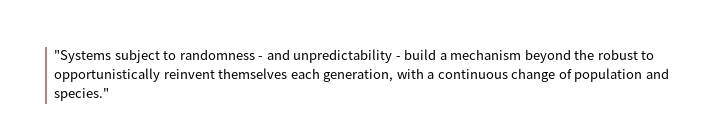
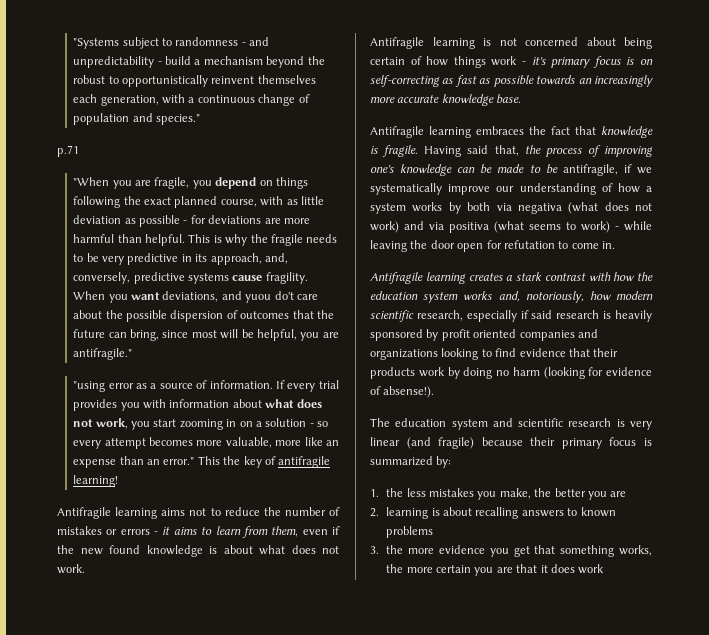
(110, 94) none -> [57,145,79,157] [73,177,308,189] [73,196,324,208] [73,215,310,227] [73,234,338,246] [73,253,288,265] [73,272,308,284] [73,291,318,303] [73,310,334,322] [73,329,339,341] [73,348,133,360] [73,380,339,392] [73,399,322,411] [73,418,329,430] [73,437,339,449] [73,456,331,468] [73,475,119,487] [57,507,340,519] [57,526,341,538] [57,545,339,557] [57,564,85,574] [370,37,652,49] [370,56,653,68] [370,75,653,87] [370,94,522,106] [370,126,653,138] [370,145,653,157] [370,164,652,176] [370,183,652,195] [370,202,652,214] [370,221,652,233] [370,240,615,252] [370,272,653,284] [370,291,653,303] [370,310,652,322] [370,329,598,341] [370,348,619,360] [370,367,652,379] [370,386,435,398] [370,418,652,430] [370,437,652,449] [370,456,452,468] [370,488,627,500] [370,507,616,519] [386,526,434,538] [370,545,652,557] [386,564,605,576] // p.71 // "When you are fragile, you depend on things following the exact planned course, with as little deviation as possible - for deviations are more harmful than helpful. This is why the fragile needs to be very predictive in its approach, and, conversely, predictive systems cause fragility. When you want deviations, and yuou do't care about the possible dispersion of outcomes that the future can bring, since most will be helpful, you are antifragile." // "using error as a source of information. If every trial provides you with information about what does not work, you start zooming in on a solution - so every attempt becomes more valuable, more like an expense than an error." This the key of antifragile learning! // Antifragile learning aims not to reduce the number of mistakes or errors - it aims to learn from them, even if the new found knowledge is about what does not work. // Antifragile learning is not concerned about being certain of how things work - it's primary focus is on self-correcting as fast as possible towards an increasingly more accurate knowledge base. // Antifragile learning embraces the fact that knowledge is fragile. Having said that, the process of improving one's knowledge can be made to be antifragile, if we systematically improve our understanding of how a system works by both via negativa (what does not work) and via positiva (what seems to work) - while leaving the door open for refutation to come in. // Antifragile learning creates a stark contrast with how the education system works and, notoriously, how modern scientific research, especially if said research is heavily sponsored by profit oriented companies and organizations looking to find evidence that their products work by doing no harm (looking for evidence of absense!). // The education system and scientific research is very linear (and fragile) because their primary focus is summarized by: // 1. the less mistakes you make, the better you are // 2. learning is about recalling answers to known problems // 3. the more evidence you get that something works, the more certain you are that it does work

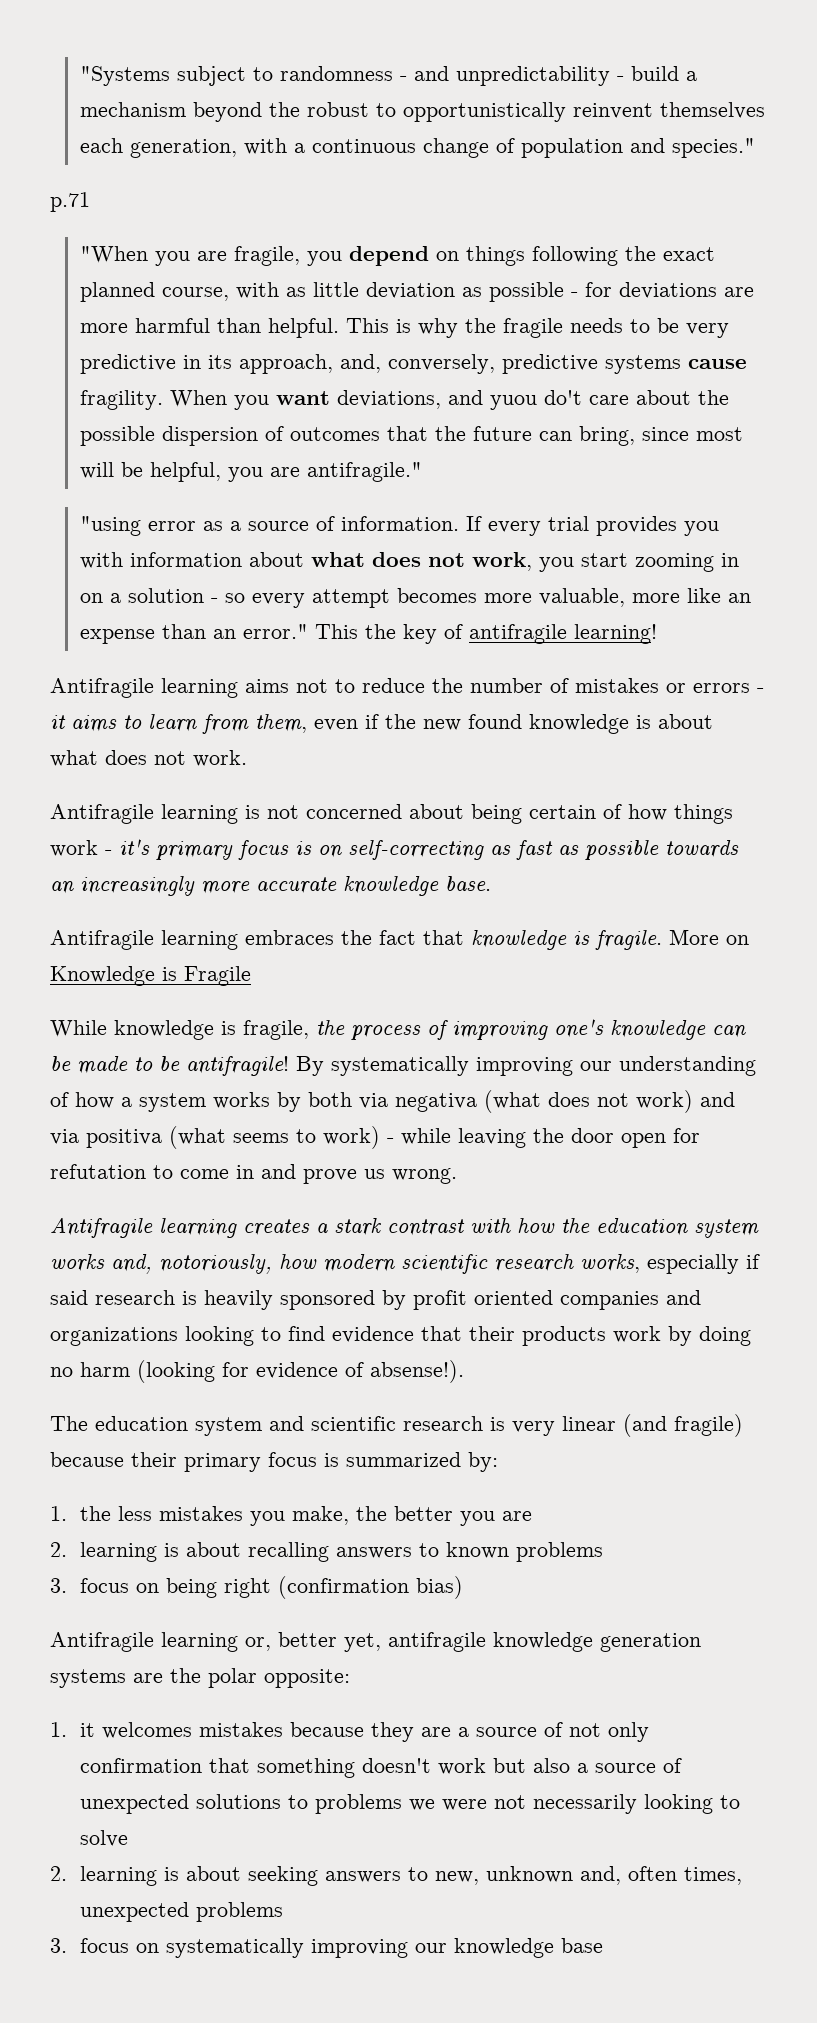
[424,145,519,157] Having said that, -> [669,929,749,945] [50,966,251,986] [50,1020,309,1040] More on Knowledge is Fragile // While knowledge is fragile,
[562,164,652,176] [370,183,491,195] antifragile, if we systematically improve -> [186,1056,573,1076] antifragile! By systematically improving
[602,241,615,249] in. -> [236,1164,457,1184] in and prove us wrong.
[416,310,463,321] research, -> [494,1254,640,1273] research works,
[386,545,652,557] [386,564,605,576] the more evidence you get that something works, the more certain you are that it does work -> [80,1576,464,1599] [50,1632,701,1652] [50,1668,350,1688] [50,1722,650,1742] [80,1758,683,1778] [80,1794,741,1814] [80,1830,129,1847] [50,1866,743,1886] [80,1902,284,1922] [50,1938,604,1958] focus on being right (confirmation bias) // Antifragile learning or, better yet, antifragile knowledge generation systems are the polar opposite: // 1. it welcomes mistakes because they are a source of not only confirmation that something doesn't work but also a source of unexpected solutions to problems we were not necessarily looking to solve // 2. learning is about seeking answers to new, unknown and, often times, unexpected problems // 3. focus on systematically improving our knowledge base

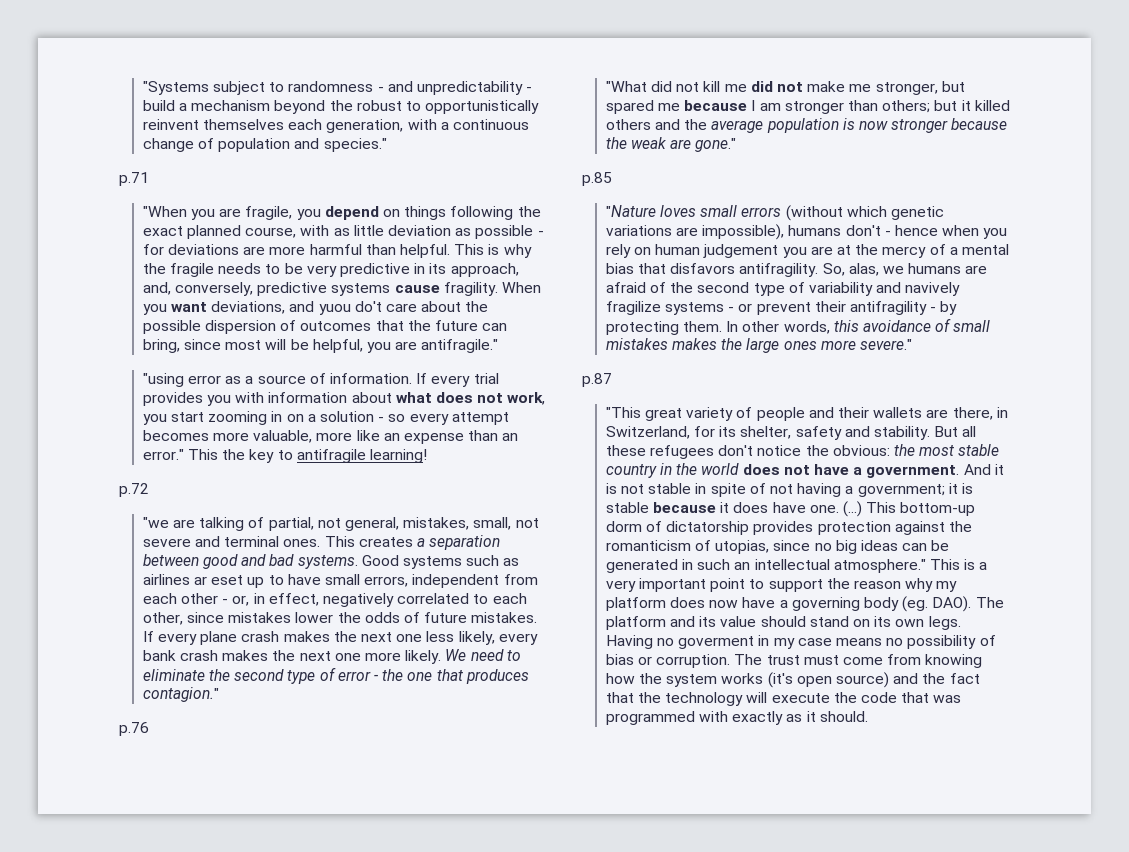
[444,624,464,639] of -> [277,450,293,460] to
[50,678,764,698] [50,714,713,734] [50,750,247,767] [50,804,733,824] [50,839,739,860] [50,876,491,896] [50,929,749,950] [50,966,251,986] [50,1019,746,1040] [50,1056,756,1076] [50,1090,735,1113] [50,1126,700,1149] [50,1164,457,1184] [50,1217,759,1238] [50,1254,760,1274] [50,1290,701,1310] [50,1326,751,1346] [50,1360,464,1383] [50,1414,743,1437] [50,1452,498,1472] [50,1506,533,1526] [50,1542,604,1562] [50,1576,464,1599] [50,1632,701,1652] [50,1668,350,1688] [50,1722,650,1742] [80,1758,683,1778] [80,1794,741,1814] [80,1830,129,1847] [50,1866,743,1886] [80,1902,284,1922] [50,1938,604,1958] Antifragile learning aims not to reduce the number of mistakes or errors - it aims to learn from them, even if the new found knowledge is about what does not work. // Antifragile learning is not concerned about being certain of how things work - it's primary focus is on self-correcting as fast as possible towards an increasingly more accurate knowledge base. // Antifragile learning embraces the fact that knowledge is fragile. More on Knowledge is Fragile // While knowledge is fragile, the process of improving one's knowledge can be made to be antifragile! By systematically improving our understanding of how a system works by both via negativa (what does not work) and via positiva (what seems to work) - while leaving the door open for refutation to come in and prove us wrong. // Antifragile learning creates a stark contrast with how the education system works and, notoriously, how modern scientific research works, especially if said research is heavily sponsored by profit oriented companies and organizations looking to find evidence that their products work by doing no harm (looking for evidence of absense!). // The education system and scientific research is very linear (and fragile) because their primary focus is summarized by: // 1. the less mistakes you make, the better you are // 2. learning is about recalling answers to known problems // 3. focus on being right (confirmation bias) // Antifragile learning or, better yet, antifragile knowledge generation systems are the polar opposite: // 1. it welcomes mistakes because they are a source of not only confirmation that something doesn't work but also a source of unexpected solutions to problems we were not necessarily looking to solve // 2. learning is about seeking answers to new, unknown and, often times, unexpected problems // 3. focus on systematically improving our knowledge base -> [119,483,149,497] [142,517,539,531] [142,535,501,550] [142,554,520,569] [142,574,538,588] [142,593,527,607] [142,612,538,625] [142,631,538,645] [142,649,521,664] [142,667,529,684] [142,687,219,702] [119,722,149,736] [605,81,965,95] [605,100,1010,114] [605,118,1008,133] [605,137,737,152] [582,172,612,186] [605,205,945,221] [605,224,1008,240] [605,244,1009,258] [605,263,988,277] [605,282,961,296] [605,301,958,315] [605,318,991,335] [605,338,913,353] [582,373,612,387] [605,407,1008,421] [605,426,977,440] [605,444,1000,459] [605,463,1004,478] [605,483,973,497] [605,501,976,517] [605,521,973,535] [605,540,950,554] [605,559,988,573] [605,578,958,592] [605,596,1004,612] [605,616,961,630] [605,635,996,649] [605,654,983,668] [605,672,980,688] [605,692,962,706] [605,711,868,725] p.72 // "we are talking of partial, not general, mistakes, small, not severe and terminal ones. This creates a separation between good and bad systems. Good systems such as airlines ar eset up to have small errors, independent from each other - or, in effect, negatively correlated to each other, since mistakes lower the odds of future mistakes. If every plane crash makes the next one less likely, every bank crash makes the next one more likely. We need to eliminate the second type of error - the one that produces contagion." // p.76 // "What did not kill me did not make me stronger, but spared me because I am stronger than others; but it killed others and the average population is now stronger because the weak are gone." // p.85 // "Nature loves small errors (without which genetic variations are impossible), humans don't - hence when you rely on human judgement you are at the mercy of a mental bias that disfavors antifragility. So, alas, we humans are afraid of the second type of variability and navively fragilize systems - or prevent their antifragility - by protecting them. In other words, this avoidance of small mistakes makes the large ones more severe." // p.87 // "This great variety of people and their wallets are there, in Switzerland, for its shelter, safety and stability. But all these refugees don't notice the obvious: the most stable country in the world does not have a government. And it is not stable in spite of not having a government; it is stable because it does have one. (...) This bottom-up dorm of dictatorship provides protection against the romanticism of utopias, since no big ideas can be generated in such an intellectual atmosphere." This is a very important point to support the reason why my platform does now have a governing body (eg. DAO). The platform and its value should stand on its own legs. Having no goverment in my case means no possibility of bias or corruption. The trust must come from knowing how the system works (it's open source) and the fact that the technology will execute the code that was programmed with exactly as it should.

